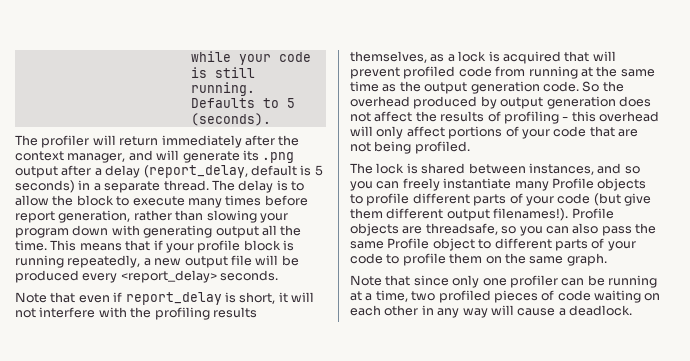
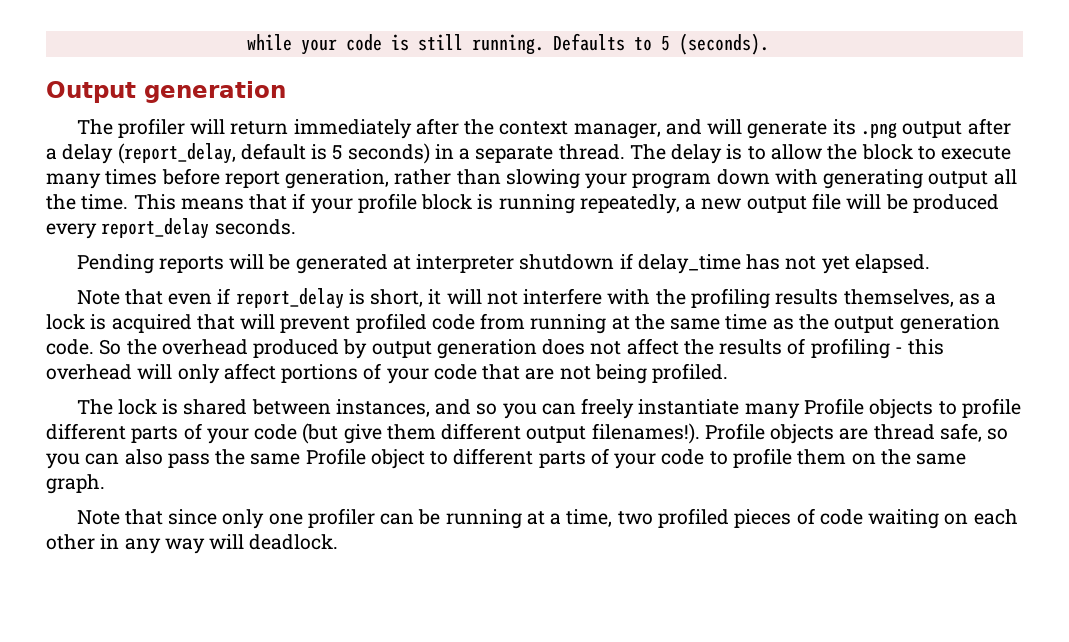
(271, 119) none -> [46,81,286,103] // Output generation
[120,270,217,283] <report_delay> -> [101,218,210,239] report_delay
(279, 275) none -> [76,253,931,274] // Pending reports will be generated at interpreter shutdown if delay_time has not yet elapsed.
[425,223,498,235] threadsafe, -> [873,423,982,442] thread safe,
[517,308,566,316] cause a -> (245, 541) none

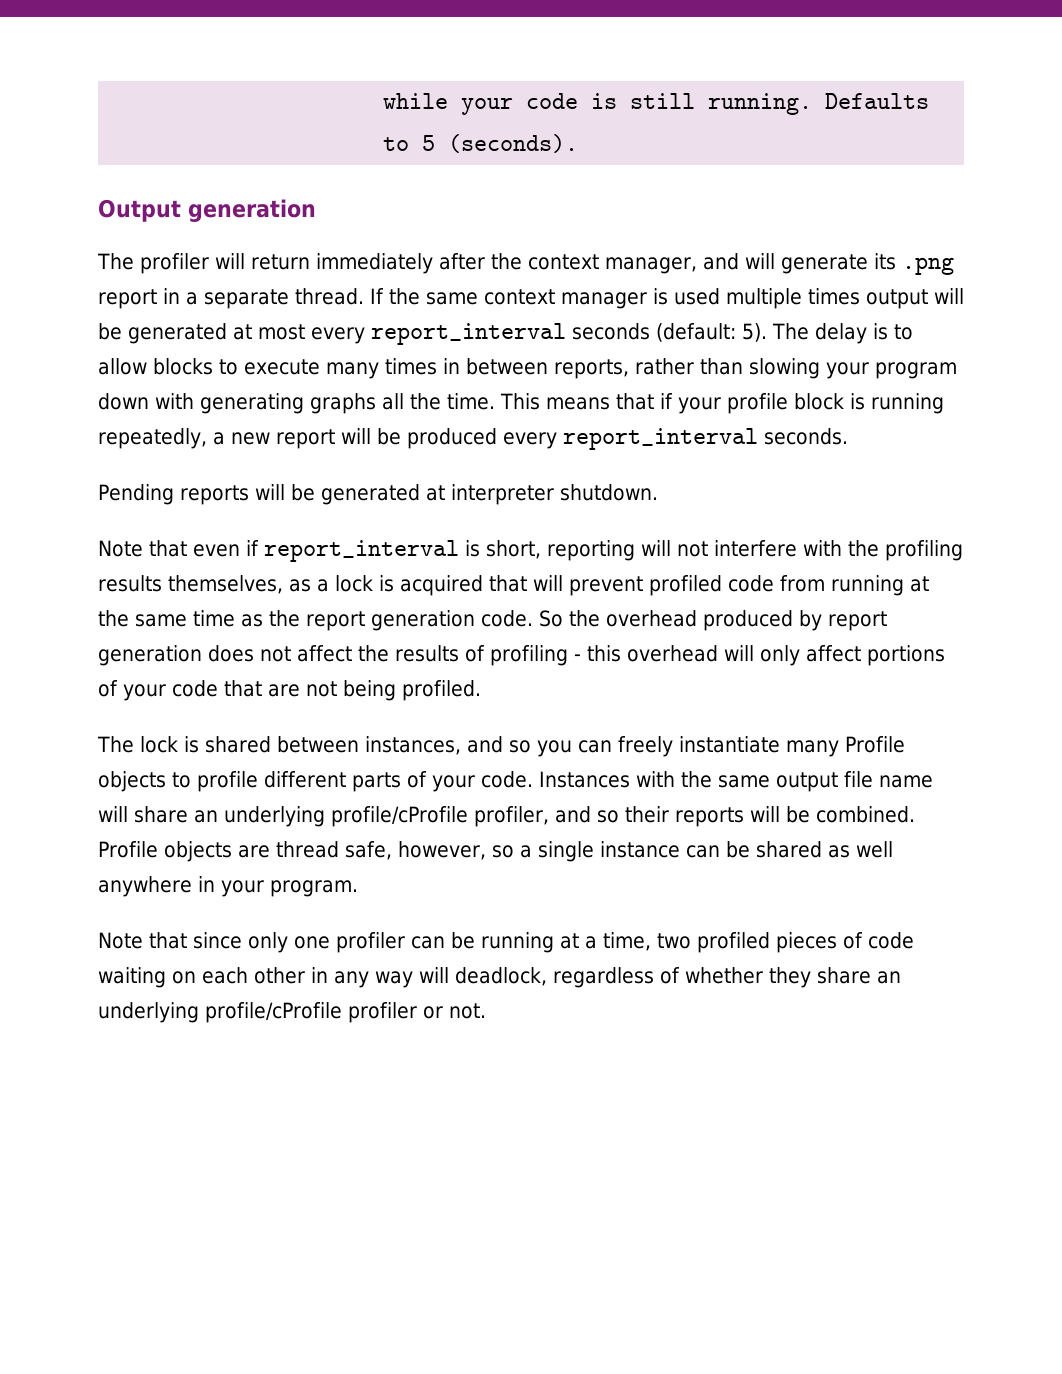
[902,118,1011,138] [46,143,625,164] output after a delay (report_delay, default is 5 seconds) in a separate thread. -> [98,288,964,309] [98,323,767,345] report in a separate thread. If the same context manager is used multiple times output will be generated at most every report_interval seconds (default: 5).
[827,144,913,160] the block -> [153,358,213,375] blocks
[161,168,390,189] before report generation, -> [442,358,629,379] in between reports,
[928,171,989,188] output -> [310,393,376,414] graphs
[746,193,841,213] output file -> [276,429,335,449] report
[101,218,210,239] report_delay -> [563,428,758,450] report_interval
[519,253,931,274] shutdown if delay_time has not yet elapsed. -> [559,484,658,501] shutdown.
[235,288,344,309] report_delay -> [264,540,459,562] report_interval
[428,289,442,305] it -> [547,540,635,561] reporting
[834,316,895,333] output -> [306,611,365,631] report
[371,341,432,358] output -> [828,611,887,631] report
[254,423,700,444] code (but give them different output filenames!). -> [481,771,933,792] [98,806,915,827] code. Instances with the same output file name will share an underlying profile/cProfile profiler, and so their reports will be combined.
[987,428,1009,440] [46,448,967,469] [46,474,105,494] so you can also pass the same Profile object to different parts of your code to profile them on the same graph. -> [398,841,893,862] [98,876,358,897] however, so a single instance can be shared as well anywhere in your program.
[249,534,339,550] deadlock. -> [455,967,901,988] [98,1002,486,1023] deadlock, regardless of whether they share an underlying profile/cProfile profiler or not.

